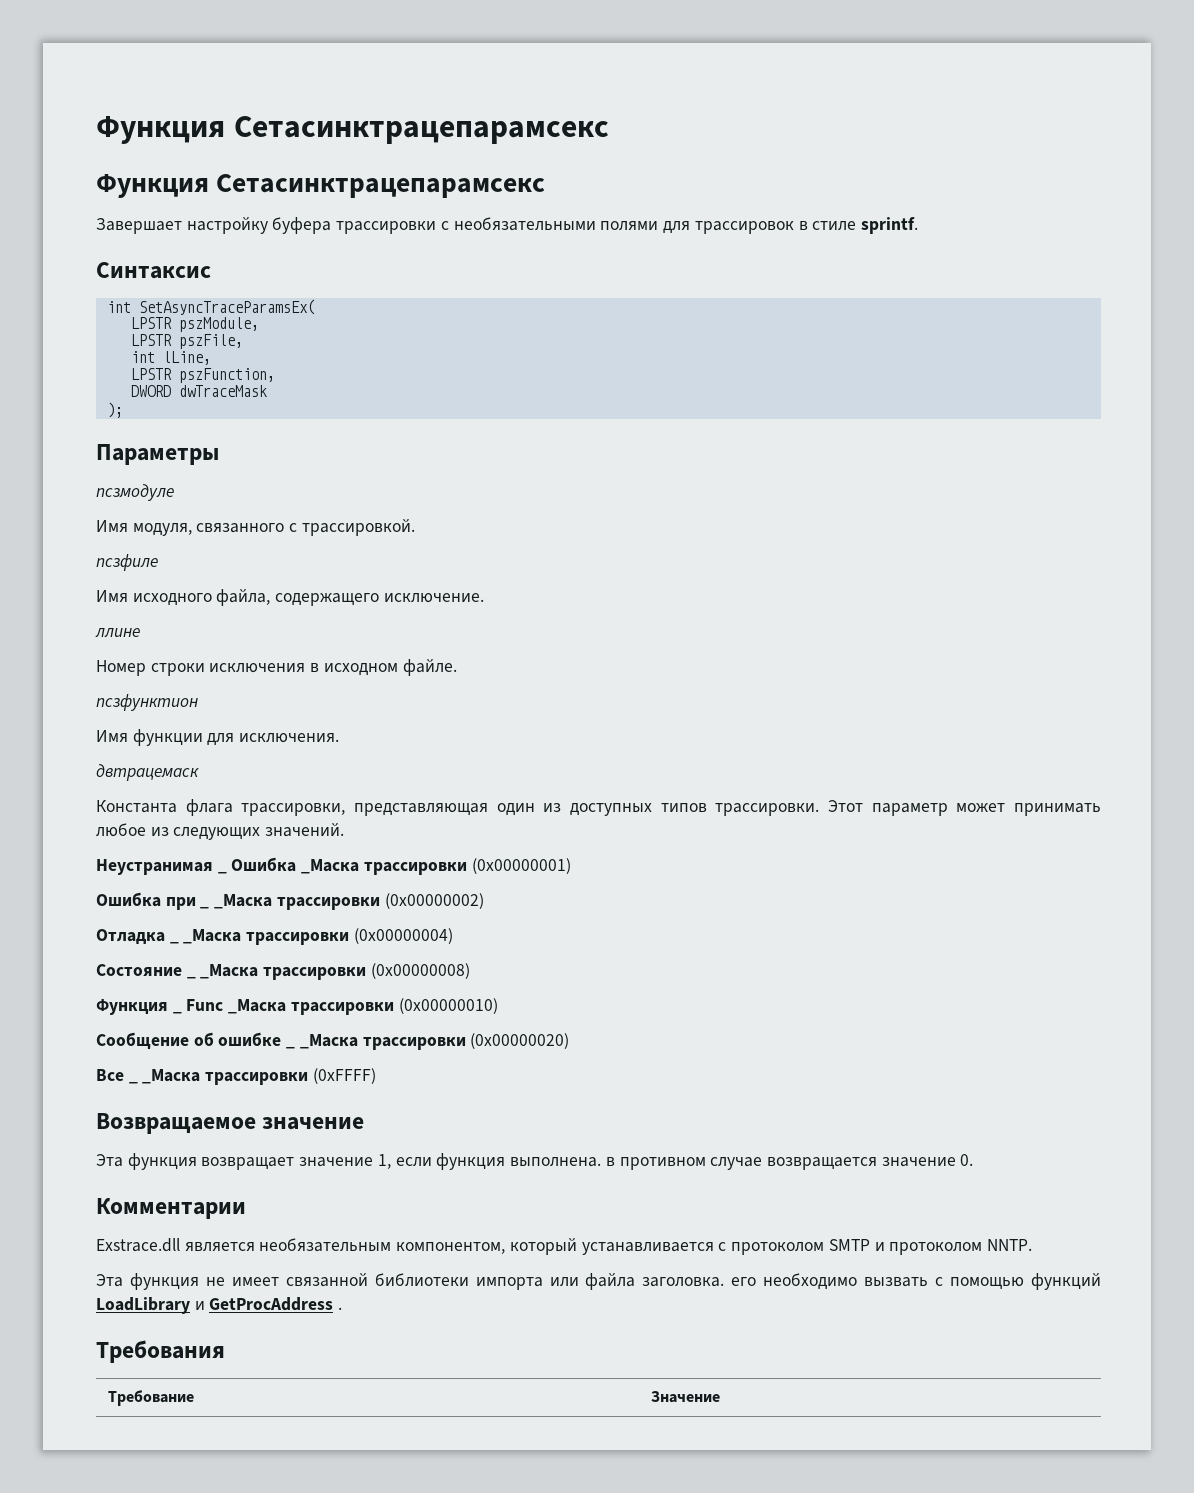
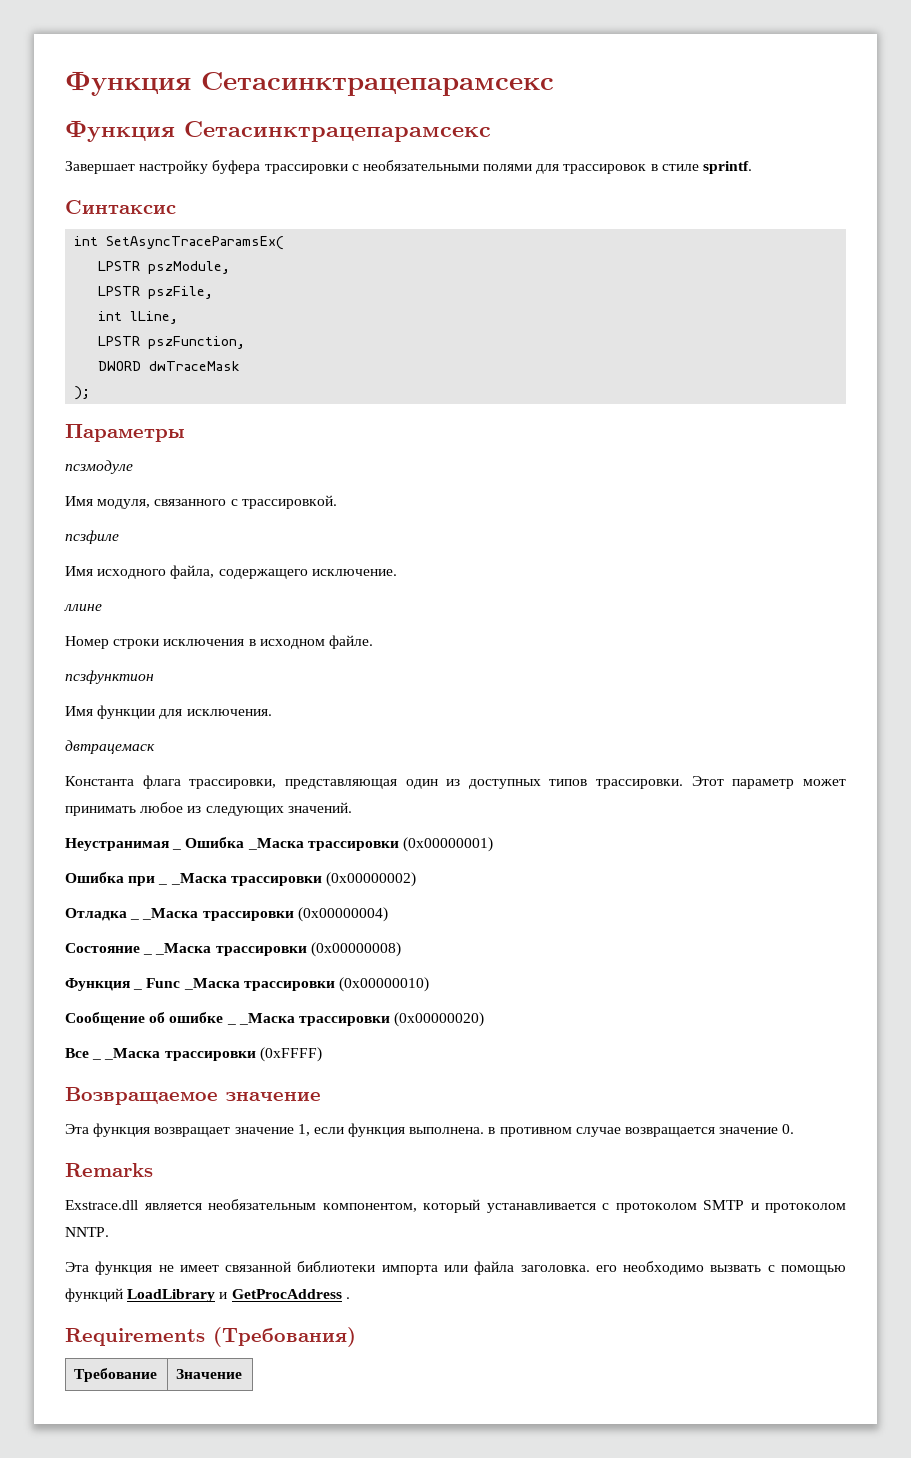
[96,1198,246,1219] Комментарии -> [65,1163,153,1177] Remarks
[96,1340,225,1363] Требования -> [65,1327,356,1347] Requirements (Требования)

